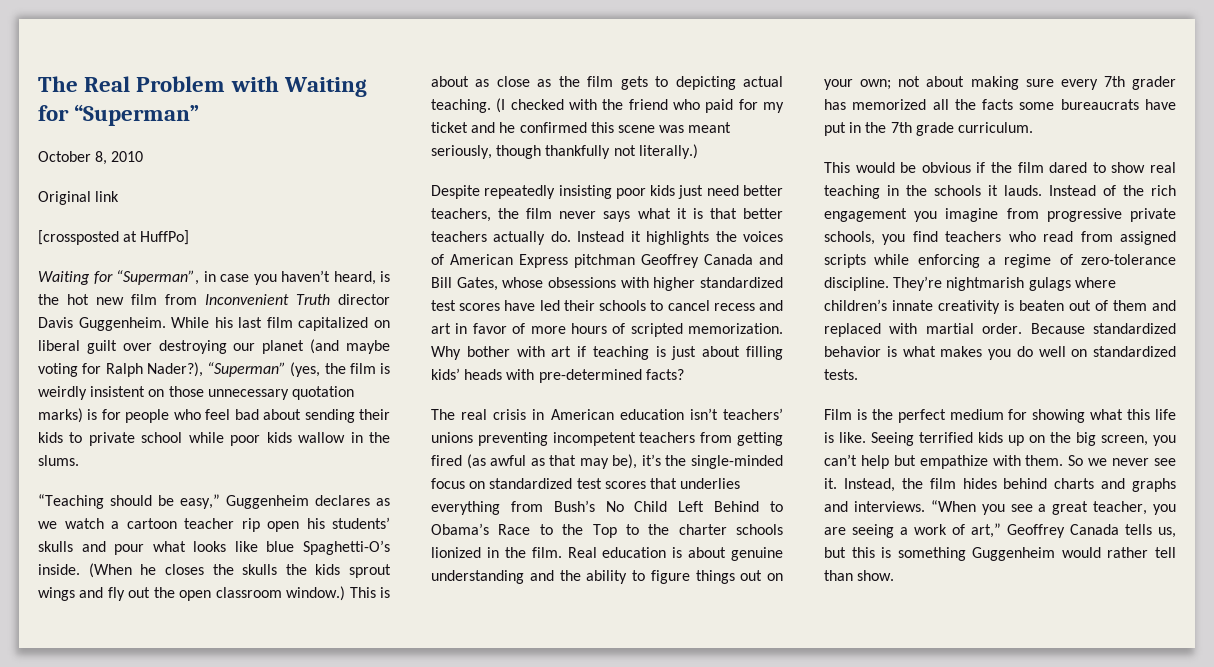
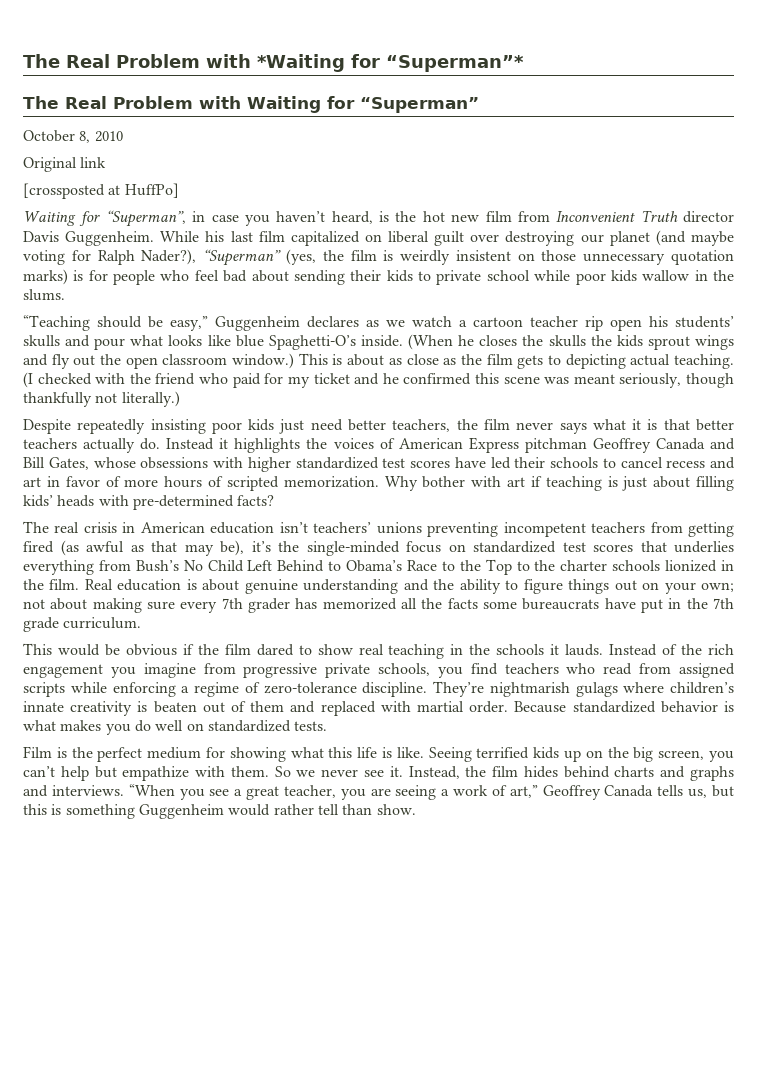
[38,76,279,92] The Real Problem with -> [23,54,524,72] [23,96,241,109] The Real Problem with *Waiting for “Superman”* // The Real Problem with

